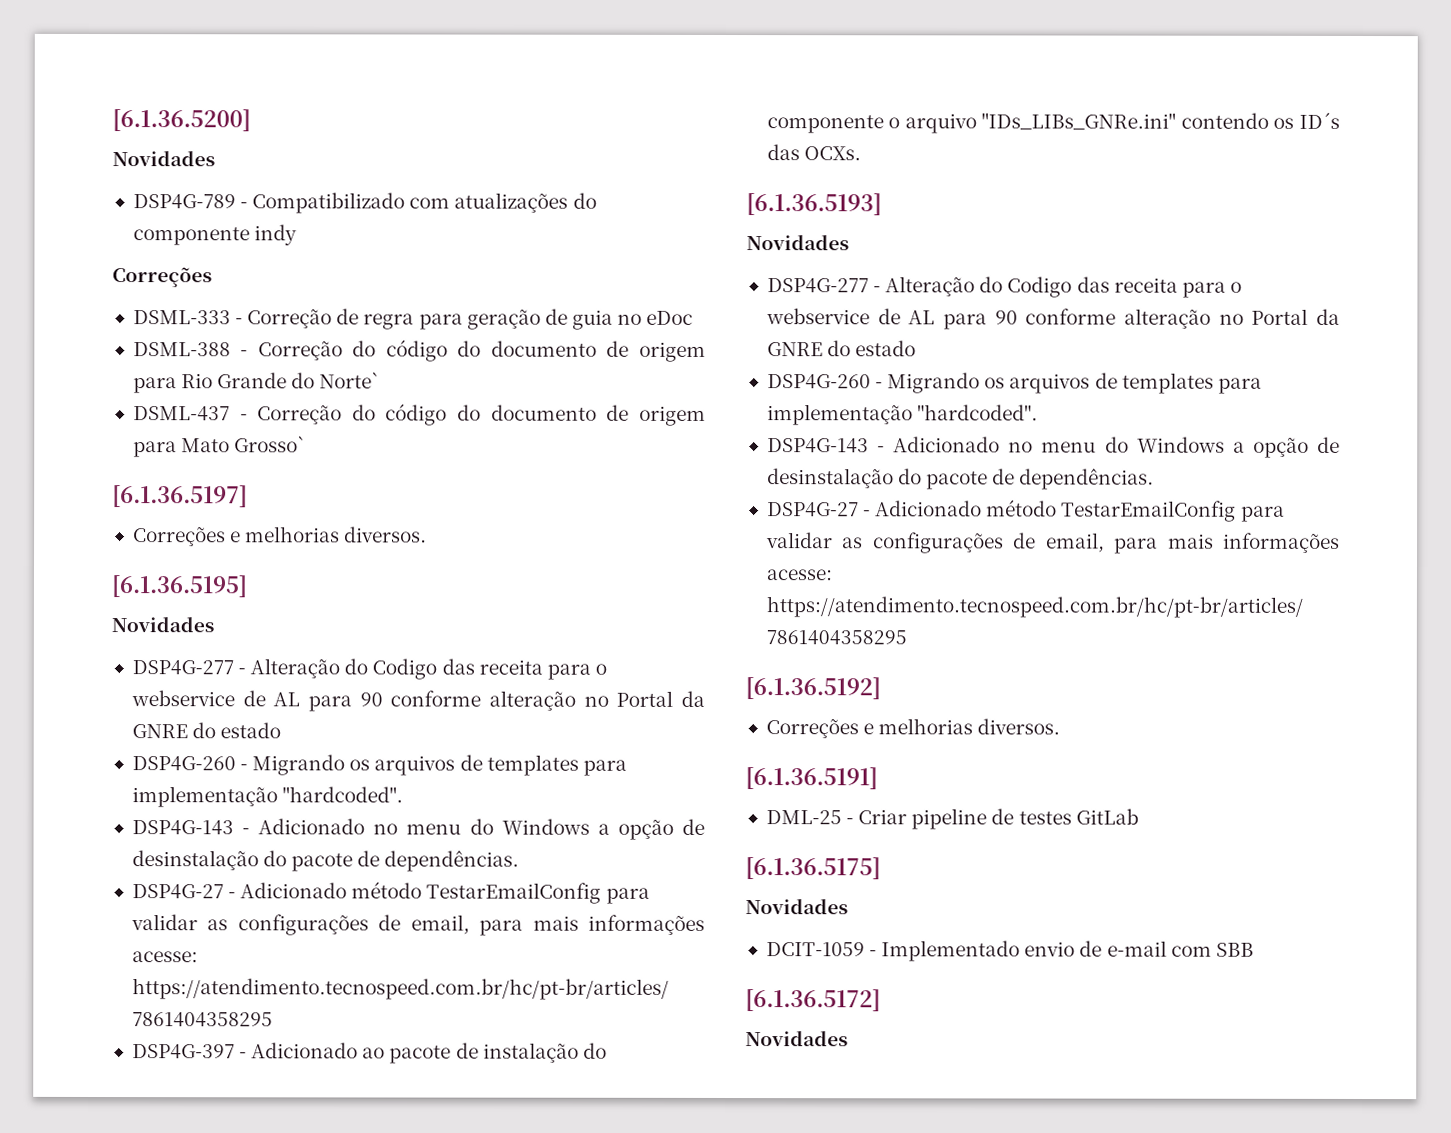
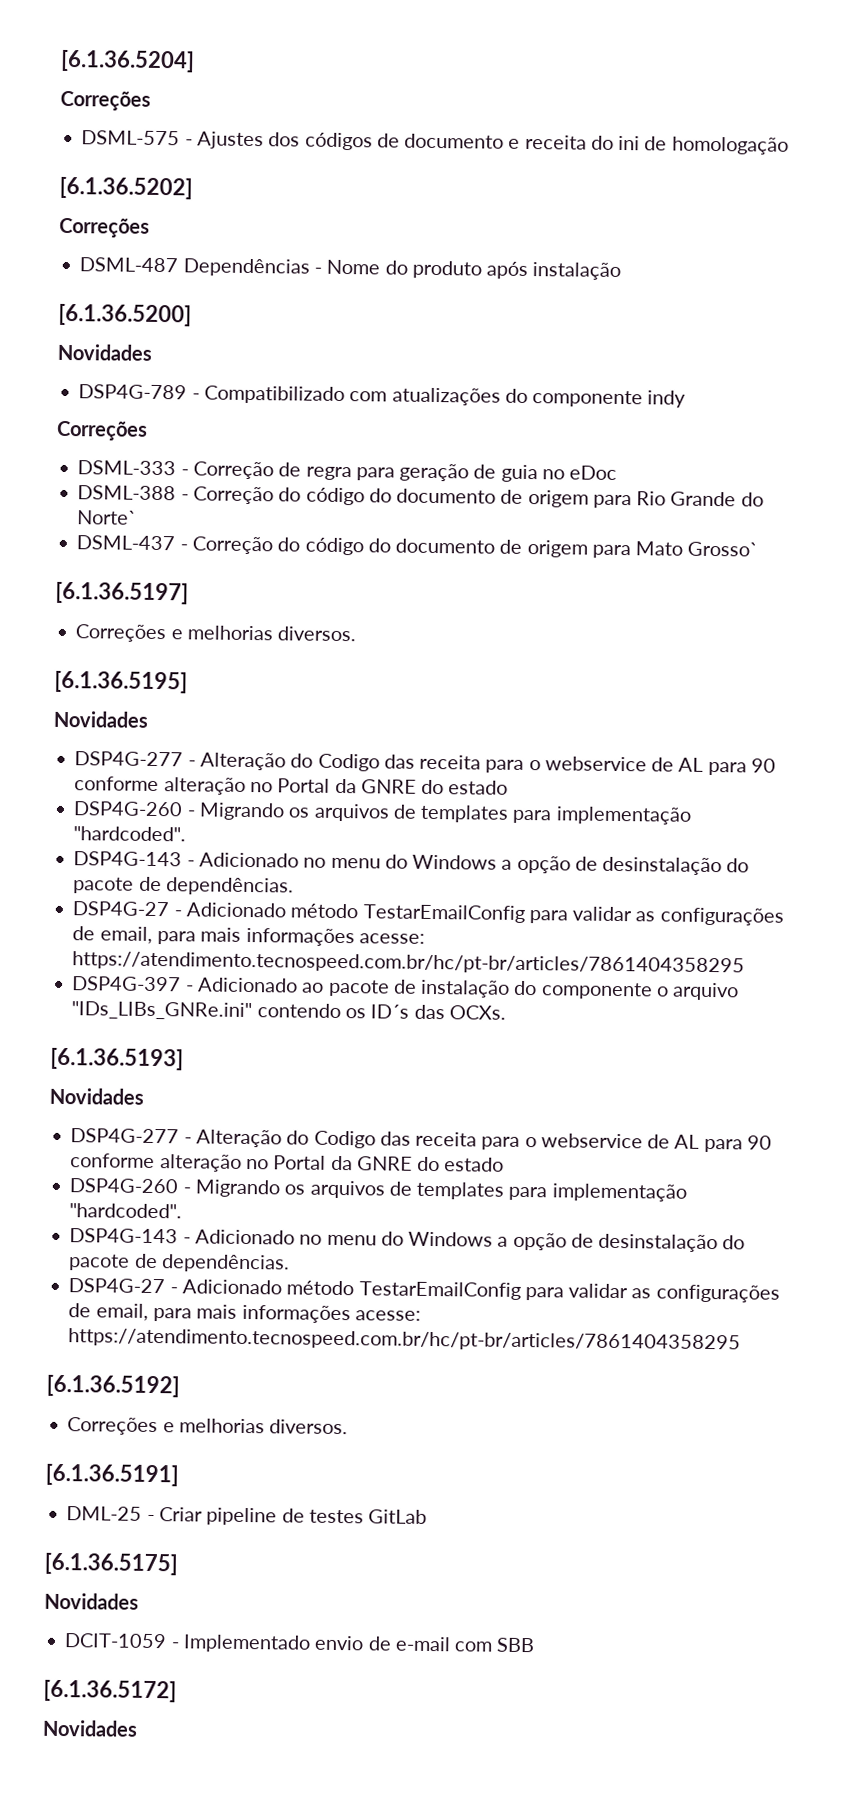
(112, 120) none -> [60,49,195,73] [60,90,151,111] [81,130,789,155] [59,176,193,200] [59,217,150,238] [79,257,622,281] [6.1.36.5204] // Correções // DSML-575 - Ajustes dos códigos de documento e receita do ini de homologação // [6.1.36.5202] // Correções // DSML-487 Dependências - Nome do produto após instalação //

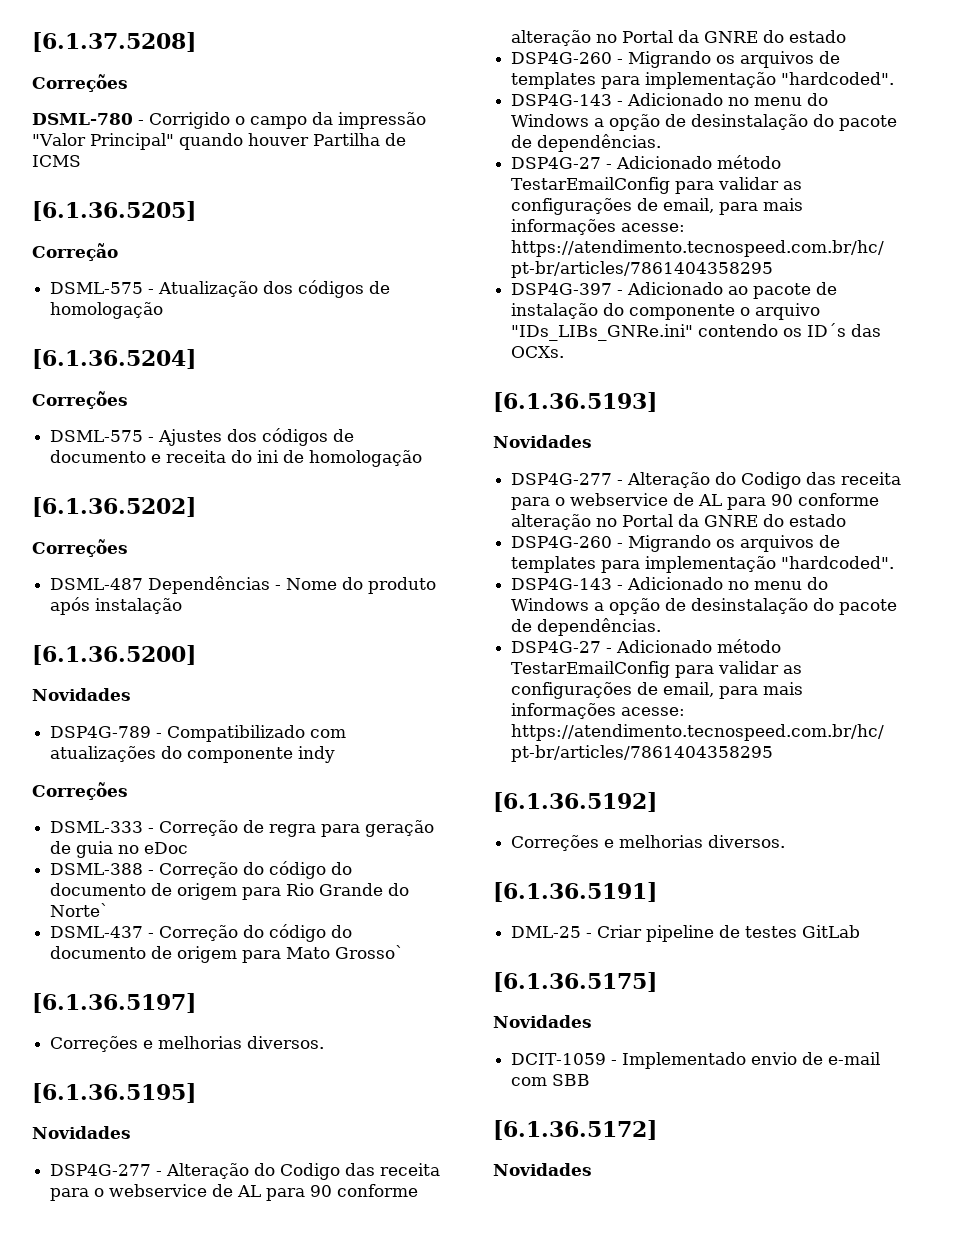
(60, 61) none -> [32,32,196,52] [32,74,128,92] [32,112,426,129] [32,133,406,150] [32,155,81,167] [32,201,196,221] [32,243,118,261] [50,280,391,298] [50,302,164,319] [6.1.37.5208] // Correções // DSML-780 - Corrigido o campo da impressão "Valor Principal" quando houver Partilha de ICMS // [6.1.36.5205] // Correção // DSML-575 - Atualização dos códigos de homologação //

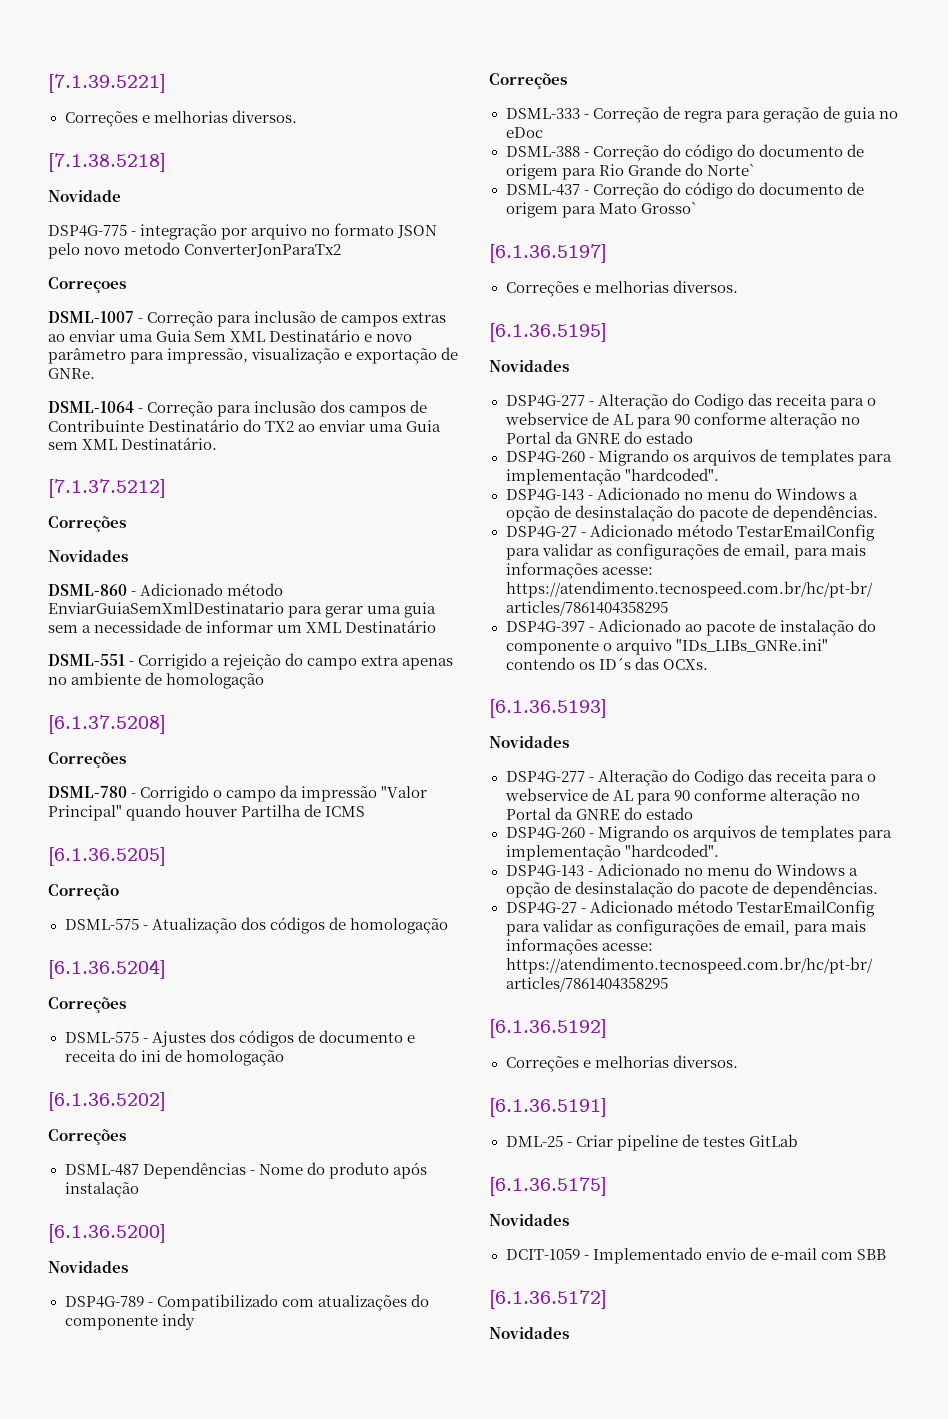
(32, 42) none -> [48,74,166,93] [64,110,297,127] [48,153,166,172] [48,190,121,202] [48,223,438,240] [48,242,342,259] [48,277,126,293] [48,310,447,327] [48,329,413,342] [48,347,459,364] [48,368,95,379] [48,400,428,417] [48,419,442,432] [48,437,218,450] [48,479,166,498] [48,516,126,532] [48,550,128,562] [48,583,284,596] [48,602,437,618] [48,620,437,633] [48,653,454,670] [48,672,265,689] [7.1.39.5221] // Correções e melhorias diversos. // [7.1.38.5218] // Novidade // DSP4G-775 - integração por arquivo no formato JSON pelo novo metodo ConverterJonParaTx2 // Correçoes // DSML-1007 - Correção para inclusão de campos extras ao enviar uma Guia Sem XML Destinatário e novo parâmetro para impressão, visualização e exportação de GNRe. // DSML-1064 - Correção para inclusão dos campos de Contribuinte Destinatário do TX2 ao enviar uma Guia sem XML Destinatário. // [7.1.37.5212] // Correções // Novidades // DSML-860 - Adicionado método EnviarGuiaSemXmlDestinatario para gerar uma guia sem a necessidade de informar um XML Destinatário // DSML-551 - Corrigido a rejeição do campo extra apenas no ambiente de homologação //

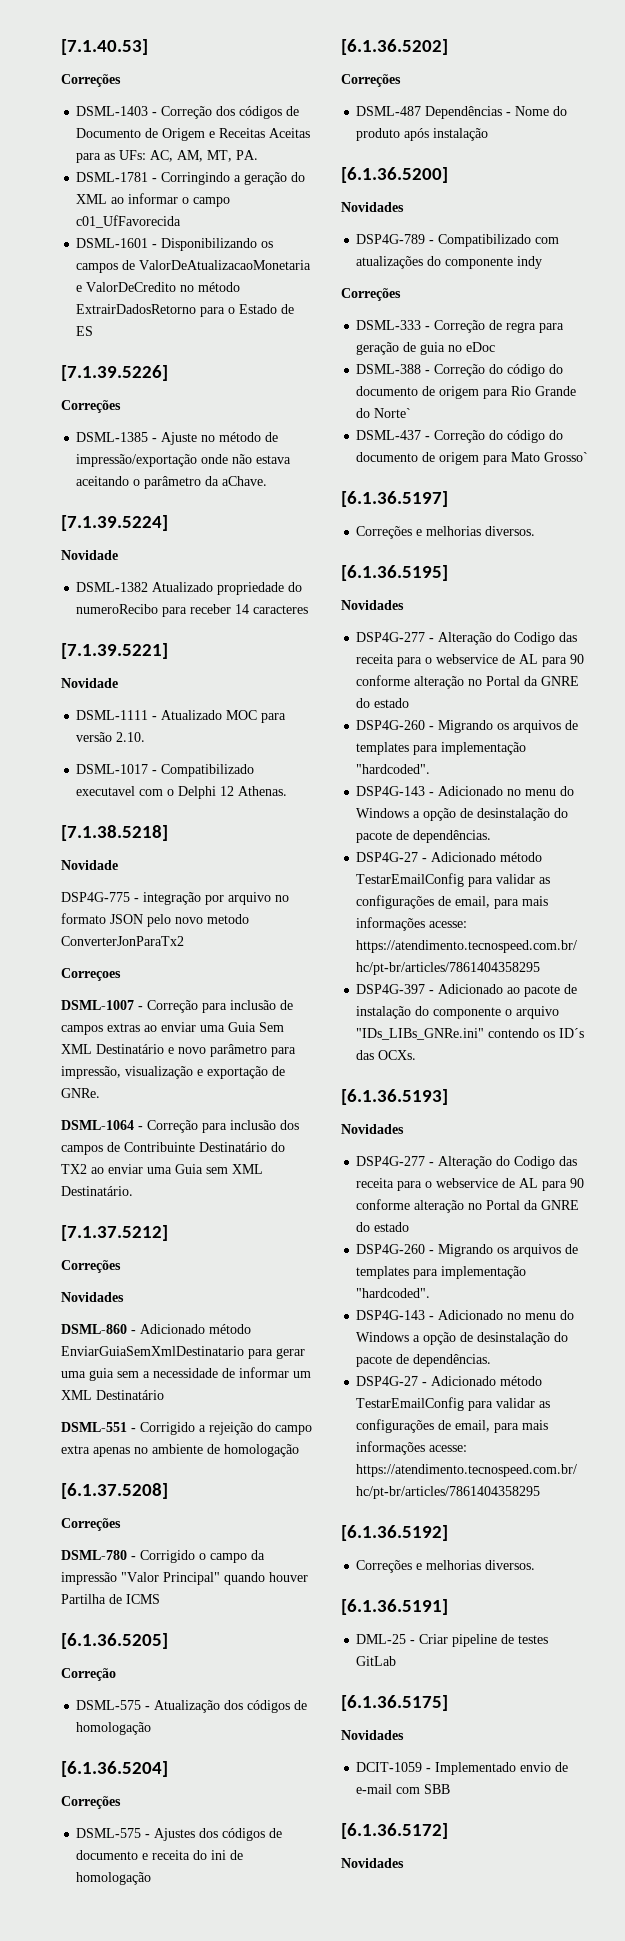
[48,74,166,93] [64,110,297,127] [7.1.39.5221] // Correções e melhorias diversos. -> [61,39,148,55] [61,74,121,87] [76,106,300,119] [76,128,311,141] [76,150,259,163] [76,172,306,185] [76,193,231,207] [76,215,182,228] [76,238,274,251] [76,260,312,273] [76,282,241,292] [76,304,295,317] [76,326,94,336] [61,365,168,381] [61,400,121,413] [76,432,279,445] [76,454,292,467] [76,476,268,489] [61,515,168,531] [61,550,118,560] [76,582,303,595] [76,604,309,617] [61,643,168,659] [61,678,118,688] [76,710,287,723] [76,732,146,742] [76,764,255,777] [76,786,288,799] [7.1.40.53] // Correções // DSML-1403 - Correção dos códigos de Documento de Origem e Receitas Aceitas para as UFs: AC, AM, MT, PA. // DSML-1781 - Corringindo a geração do XML ao informar o campo c01_UfFavorecida // DSML-1601 - Disponibilizando os campos de ValorDeAtualizacaoMonetaria e ValorDeCredito no método ExtrairDadosRetorno para o Estado de ES // [7.1.39.5226] // Correções // DSML-1385 - Ajuste no método de impressão/exportação onde não estava aceitando o parâmetro da aChave. // [7.1.39.5224] // Novidade // DSML-1382 Atualizado propriedade do numeroRecibo para receber 14 caracteres // [7.1.39.5221] // Novidade // DSML-1111 - Atualizado MOC para versão 2.10. // DSML-1017 - Compatibilizado executavel com o Delphi 12 Athenas.

